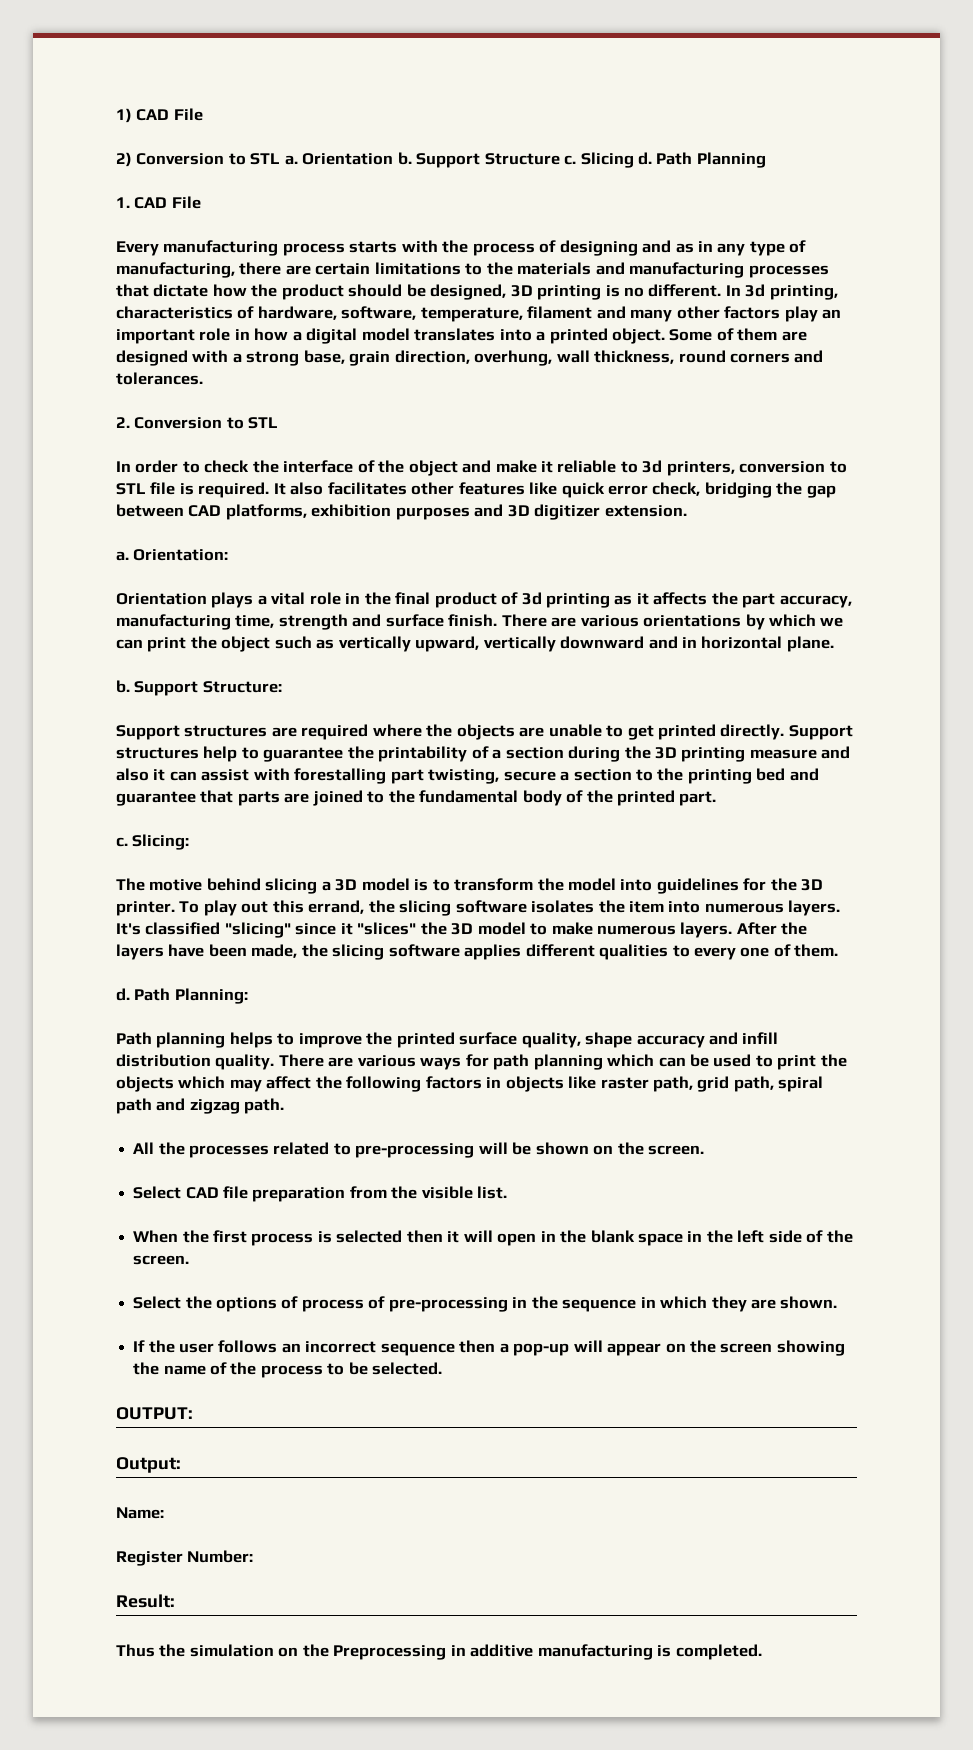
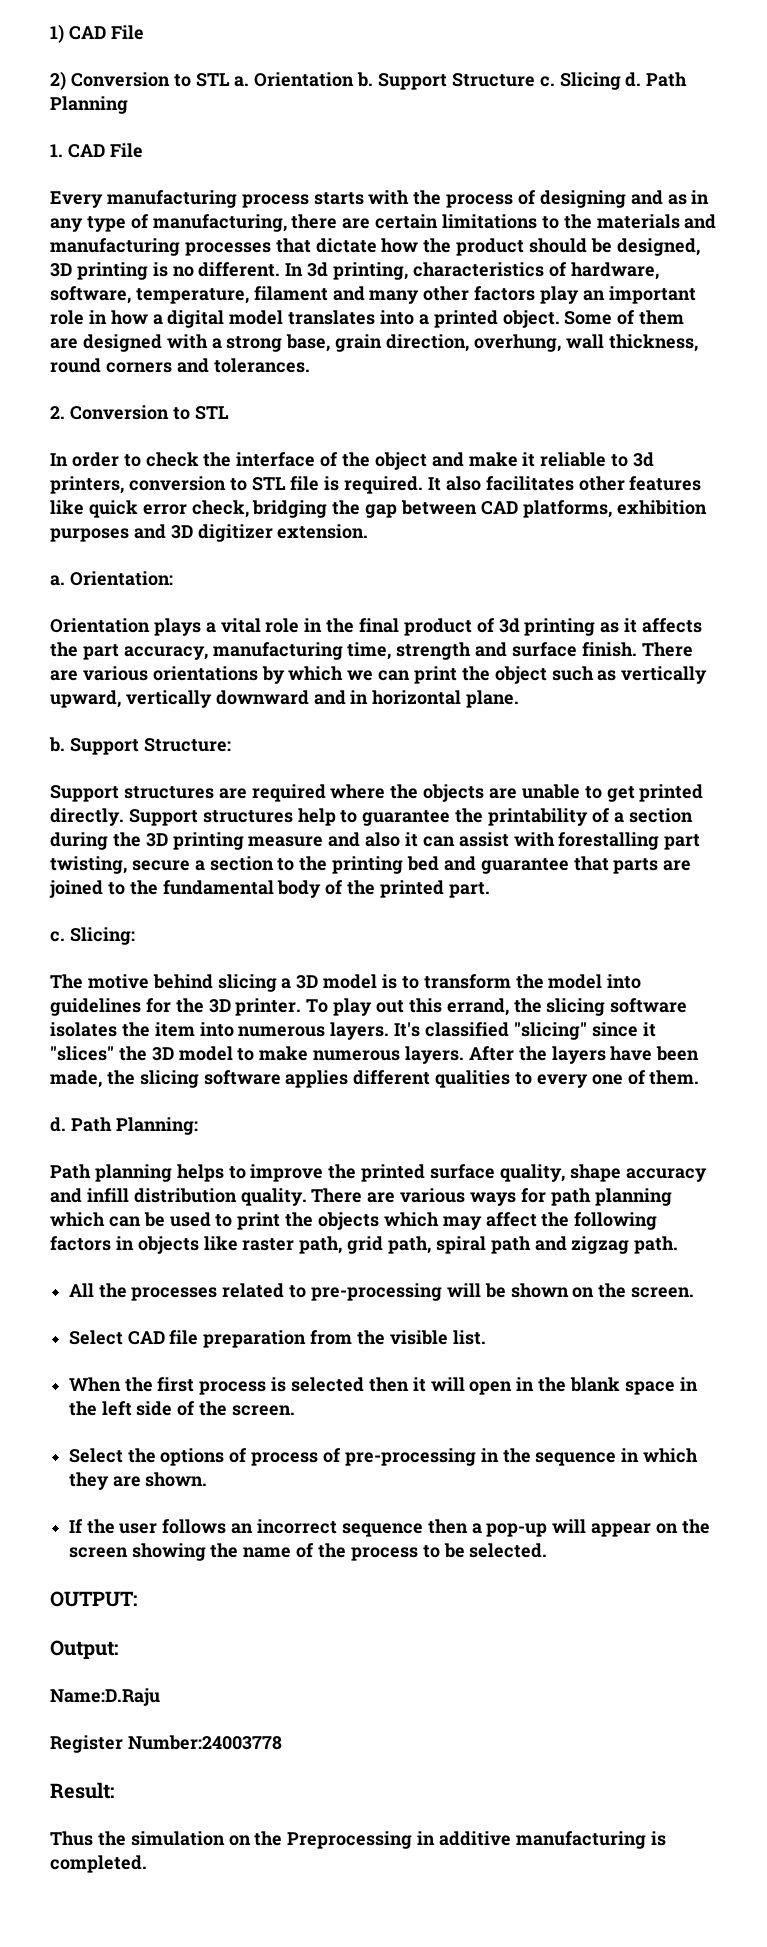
[116,1507,164,1519] Name: -> [50,1688,160,1706] Name:D.Raju
[187,1550,254,1563] Number: -> [127,1735,282,1750] Number:24003778

